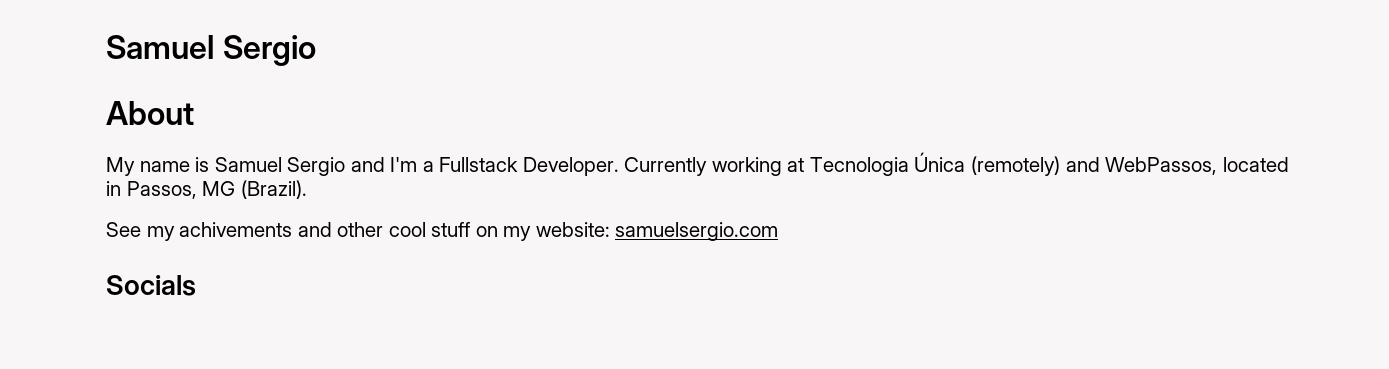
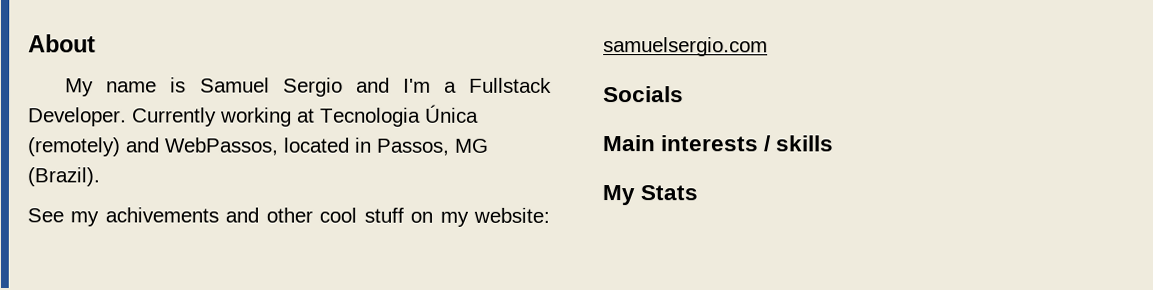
[106,35,316,66] Samuel Sergio // -> (28, 43) none
(196, 285) none -> [602,135,835,152] [602,185,699,206] // Main interests / skills // My Stats

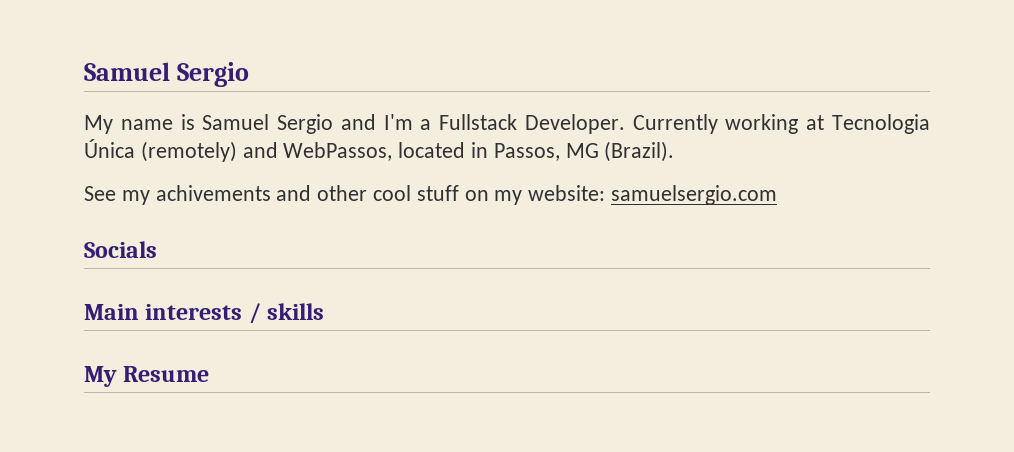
[28,34,96,53] About -> [84,62,250,87] Samuel Sergio
[640,185,699,201] Stats -> [123,366,210,382] Resume

